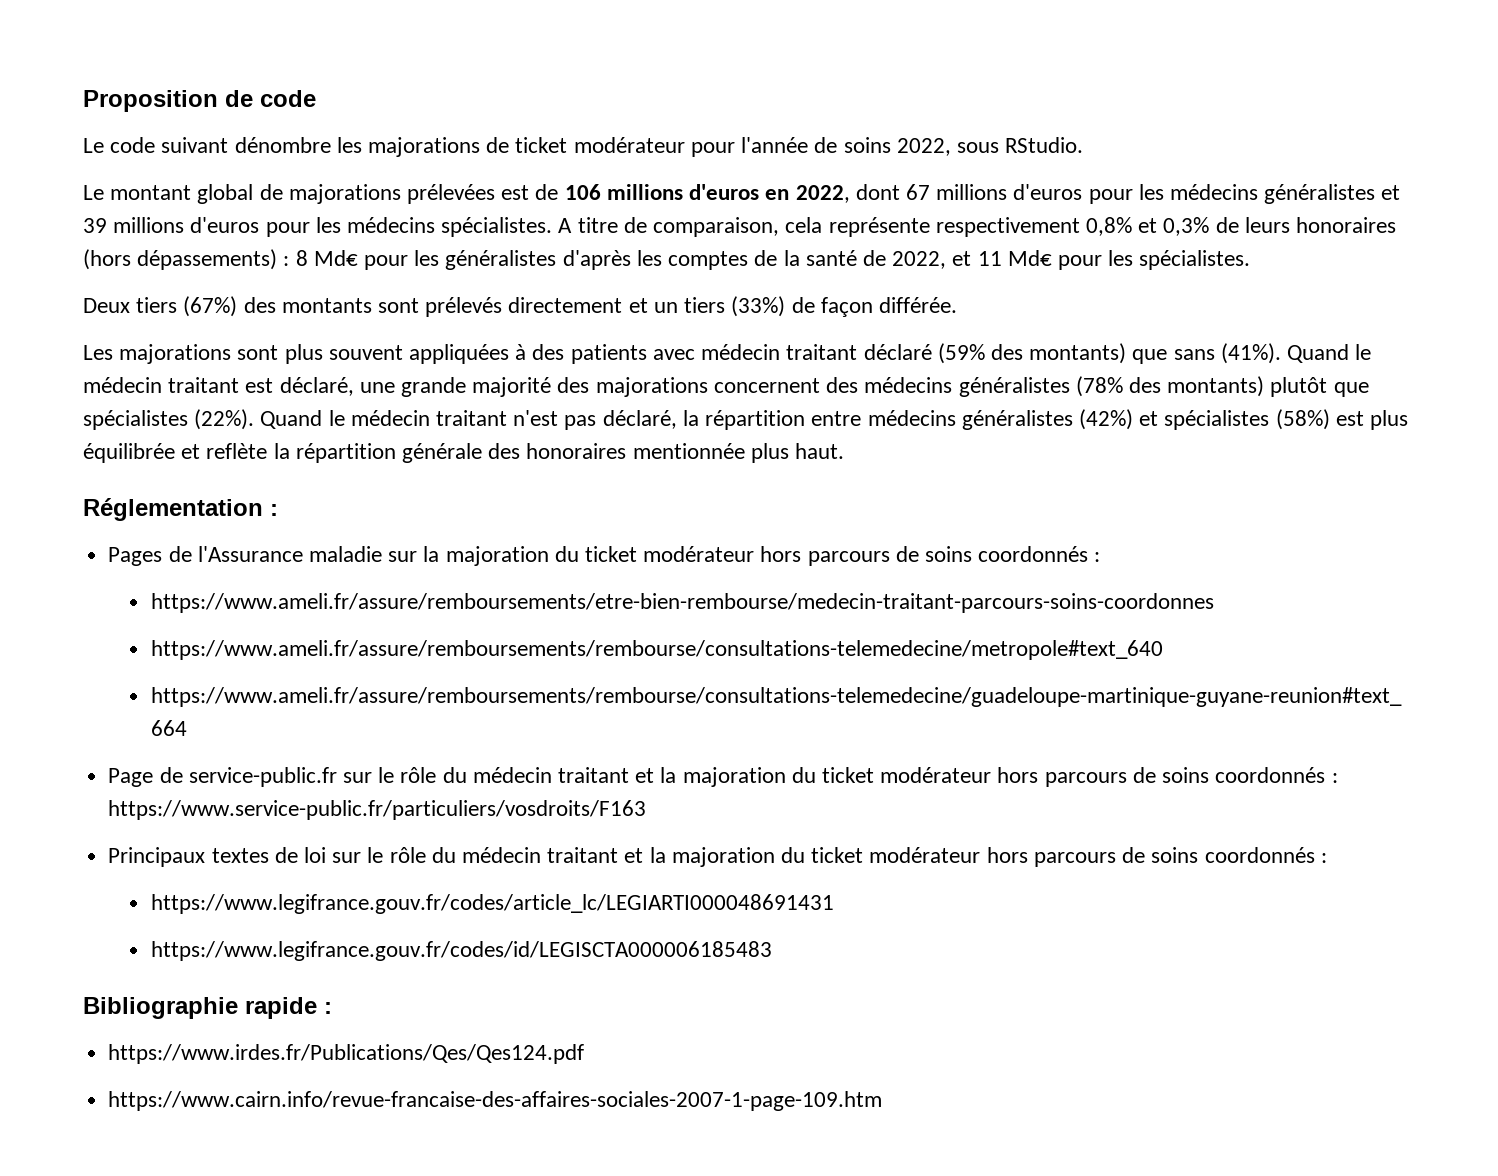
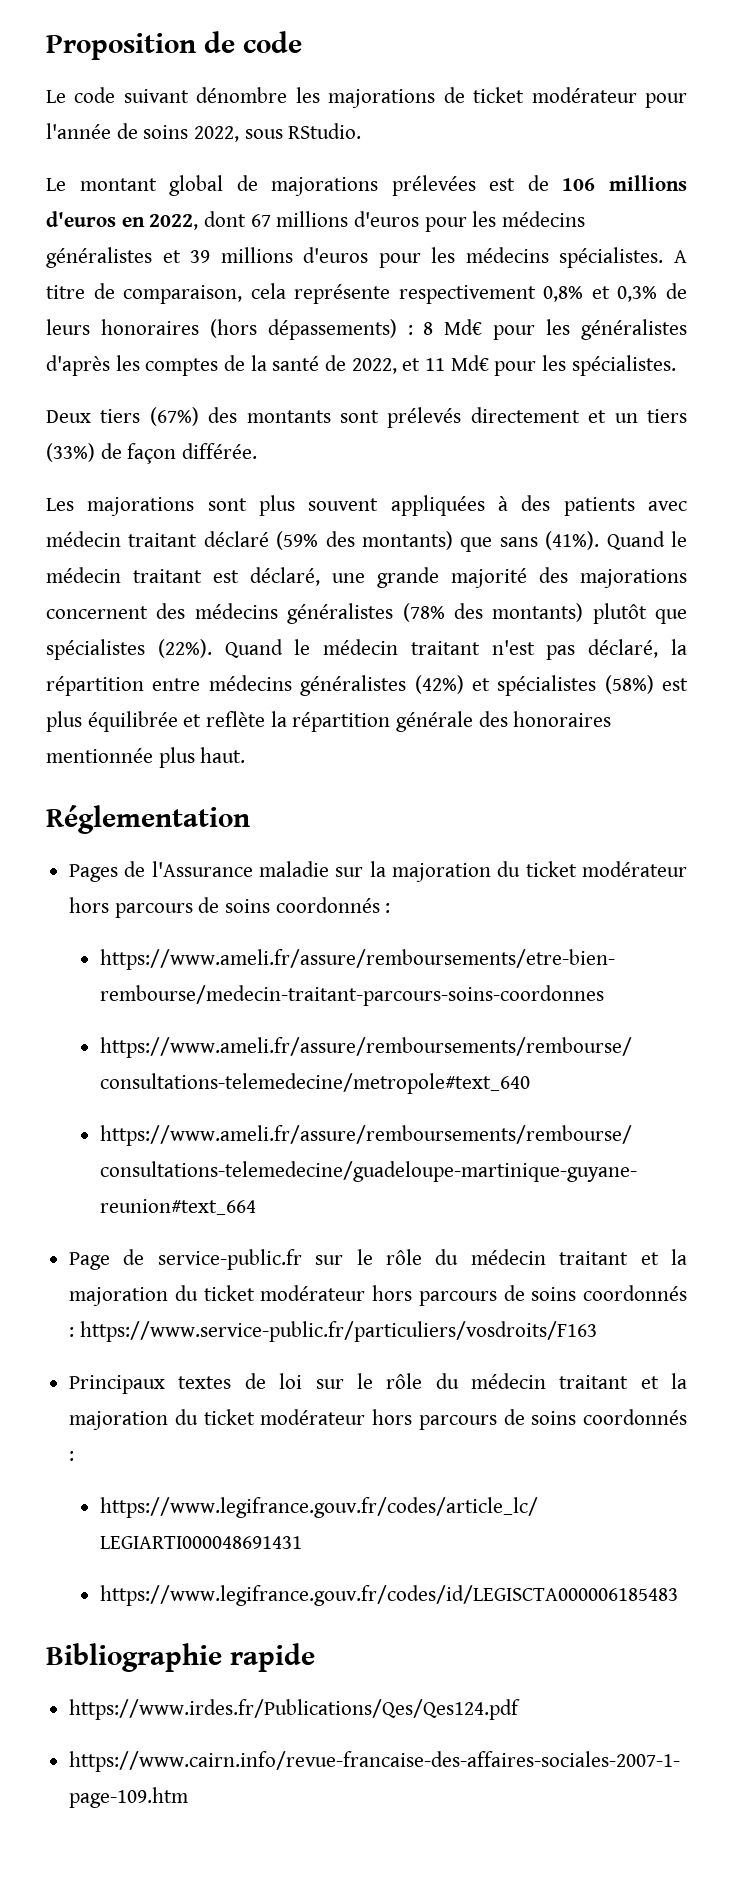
[270,504,278,516] : -> (250, 819) none
[324,1002,332,1014] : -> (315, 1657) none

